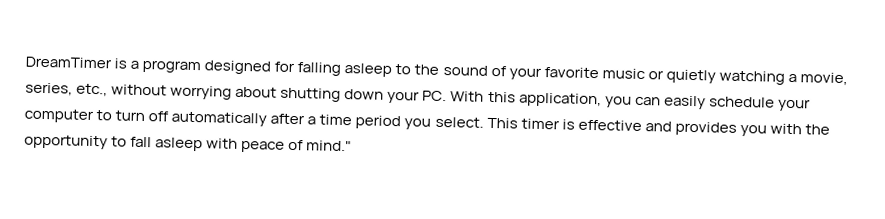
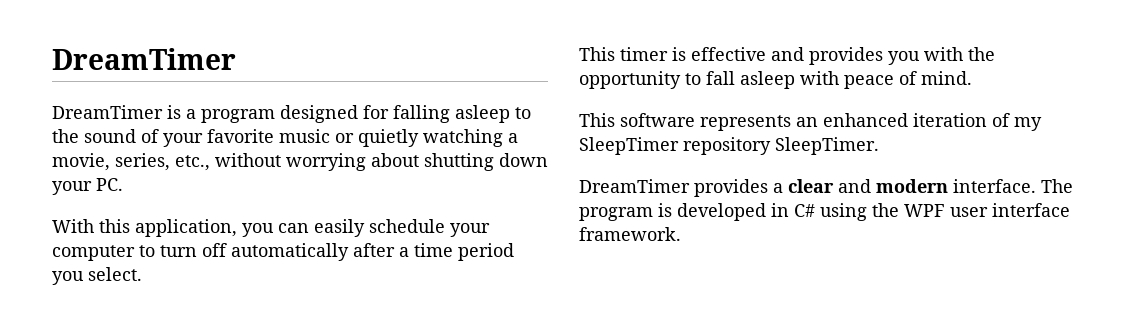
[25,56,112,69] DreamTimer -> [52,48,236,70] [52,105,163,119] DreamTimer // DreamTimer
(448, 96) none -> (123, 184) //
(484, 122) none -> (142, 274) //
[306,140,353,152] mind." -> [921,71,972,85] [579,113,1042,131] [579,137,879,155] [579,179,1073,197] [579,203,1070,221] [579,227,681,241] mind. // This software represents an enhanced iteration of my SleepTimer repository SleepTimer. // DreamTimer provides a clear and modern interface. The program is developed in C# using the WPF user interface framework.

